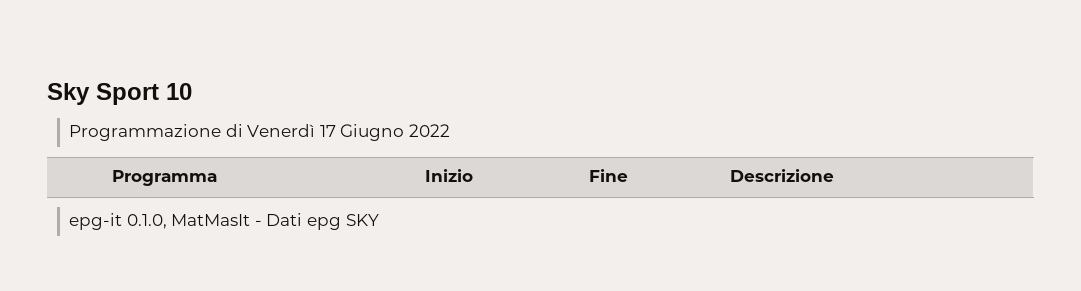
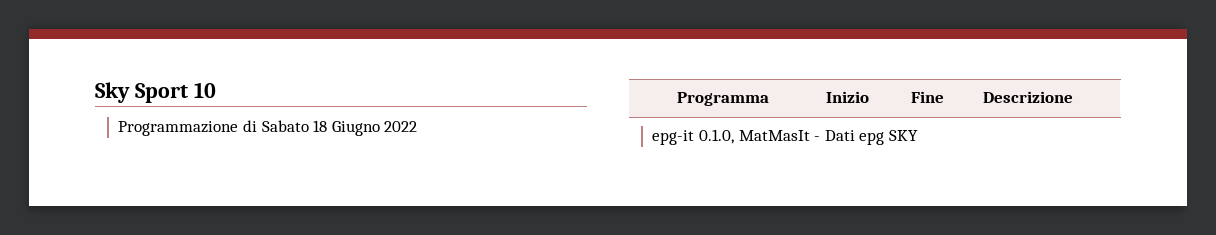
[247,124,336,137] Venerdì 17 -> [261,120,328,132] Sabato 18

